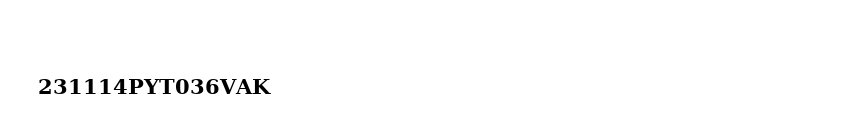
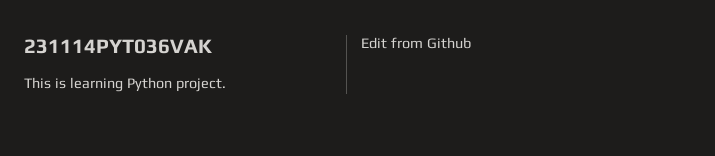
(271, 86) none -> [24,77,226,92] [361,37,471,49] // This is learning Python project. // Edit from Github

